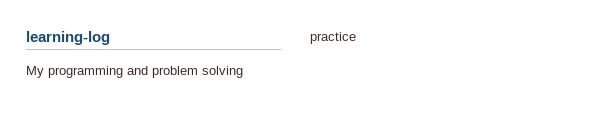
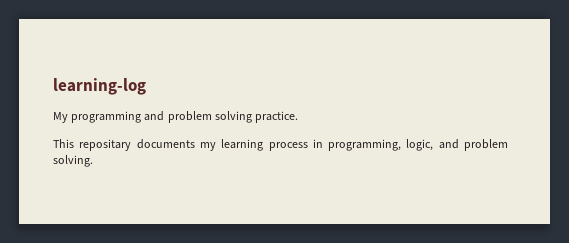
[310,32,356,44] practice -> [255,111,299,123] [53,139,509,151] [53,155,93,167] practice. // This repositary documents my learning process in programming, logic, and problem solving.

